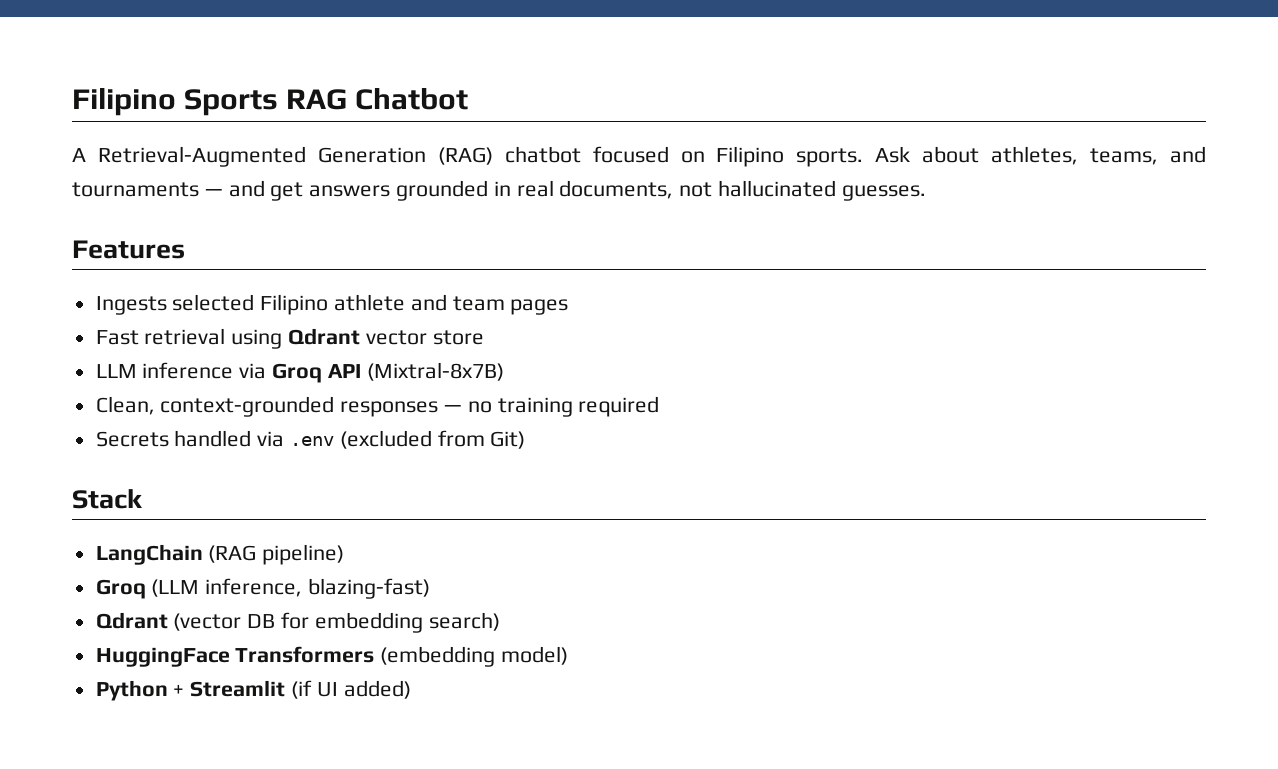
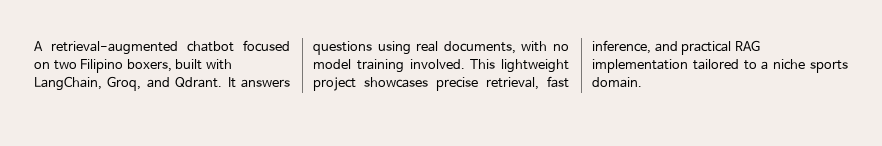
[72,88,469,116] [72,146,1206,167] [72,180,926,201] [72,240,185,259] [95,294,569,315] [95,328,484,349] [95,362,504,383] [95,396,660,417] [95,430,526,449] [72,489,142,509] [95,544,345,565] [95,578,431,599] [95,612,500,633] [95,646,569,667] [95,680,411,701] Filipino Sports RAG Chatbot // A Retrieval-Augmented Generation (RAG) chatbot focused on Filipino sports. Ask about athletes, teams, and tournaments — and get answers grounded in real documents, not hallucinated guesses. // Features // Ingests selected Filipino athlete and team pages // Fast retrieval using Qdrant vector store // LLM inference via Groq API (Mixtral-8x7B) // Clean, context-grounded responses — no training required // Secrets handled via .env (excluded from Git) // Stack // LangChain (RAG pipeline) // Groq (LLM inference, blazing-fast) // Qdrant (vector DB for embedding search) // HuggingFace Transformers (embedding model) // Python + Streamlit (if UI added) -> [34,40,290,55] [34,59,232,73] [34,76,290,91] [313,41,569,55] [313,59,569,73] [313,76,569,91] [592,40,760,55] [592,59,848,73] [592,77,642,88] A retrieval-augmented chatbot focused on two Filipino boxers, built with LangChain, Groq, and Qdrant. It answers questions using real documents, with no model training involved. This lightweight project showcases precise retrieval, fast inference, and practical RAG implementation tailored to a niche sports domain.

